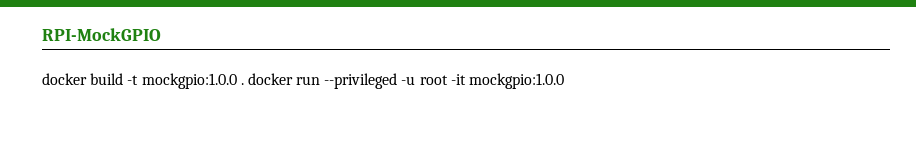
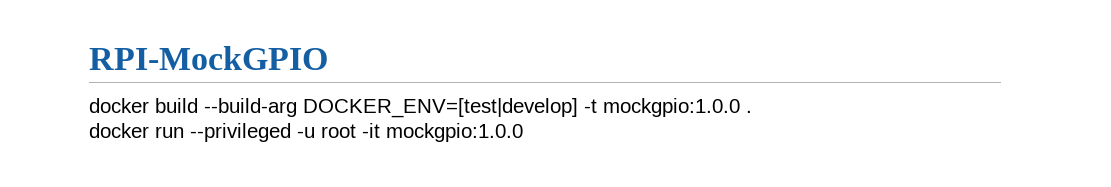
(124, 79) none -> [204,98,578,118] --build-arg DOCKER_ENV=[test|develop]
(244, 84) none -> (752, 111) //

